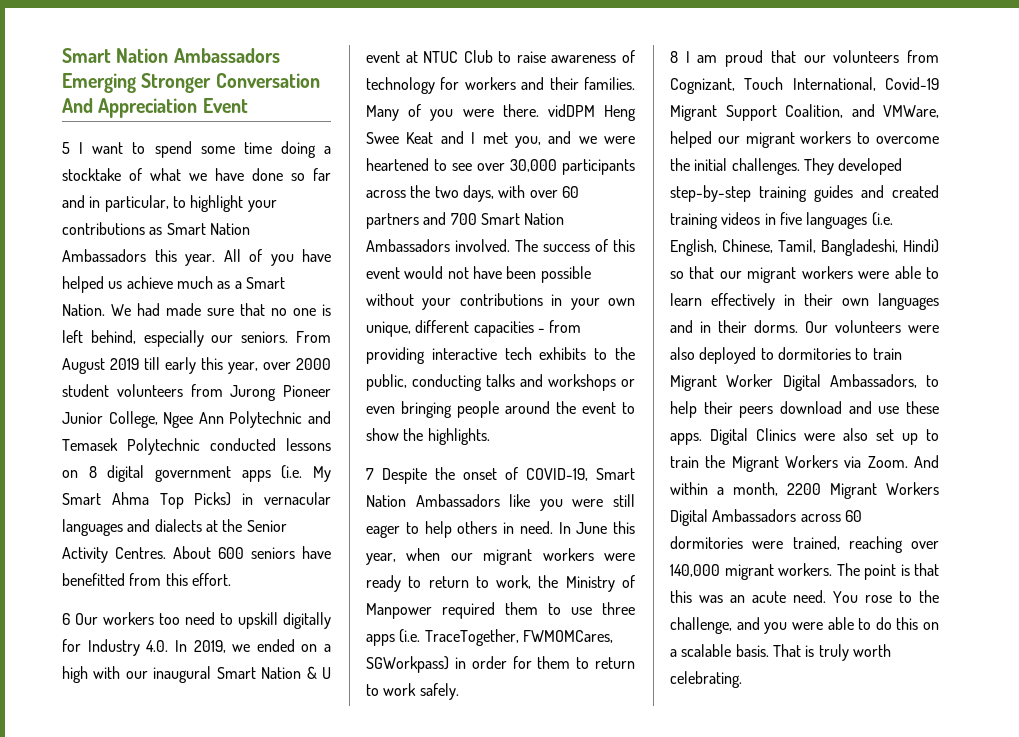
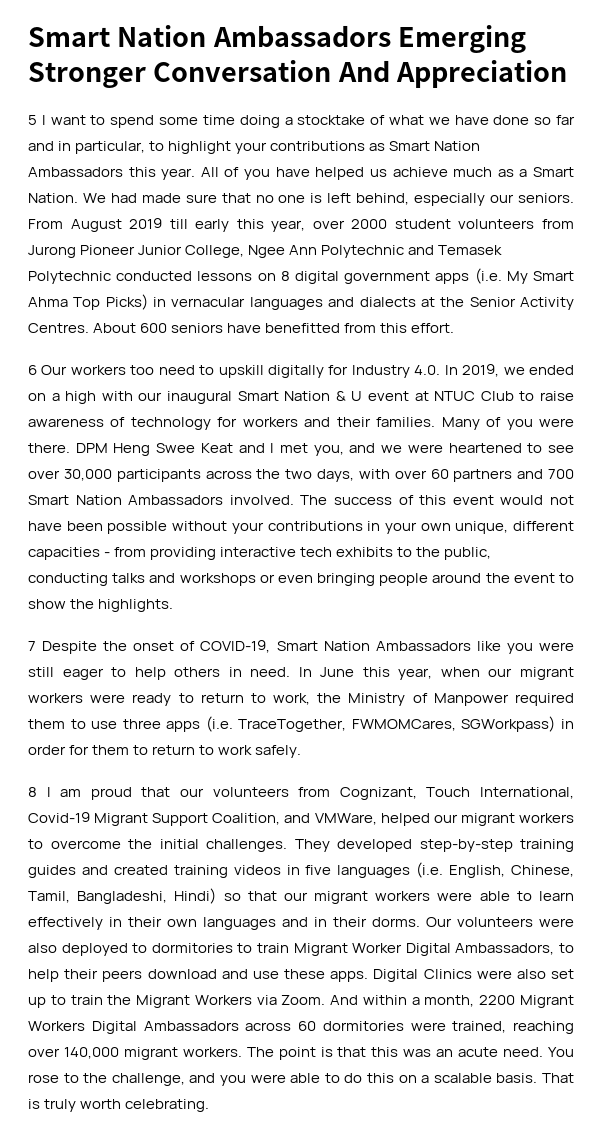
[202,98,248,113] Event -> (567, 74) none
[547,104,595,117] vidDPM -> [75,443,108,453] DPM

